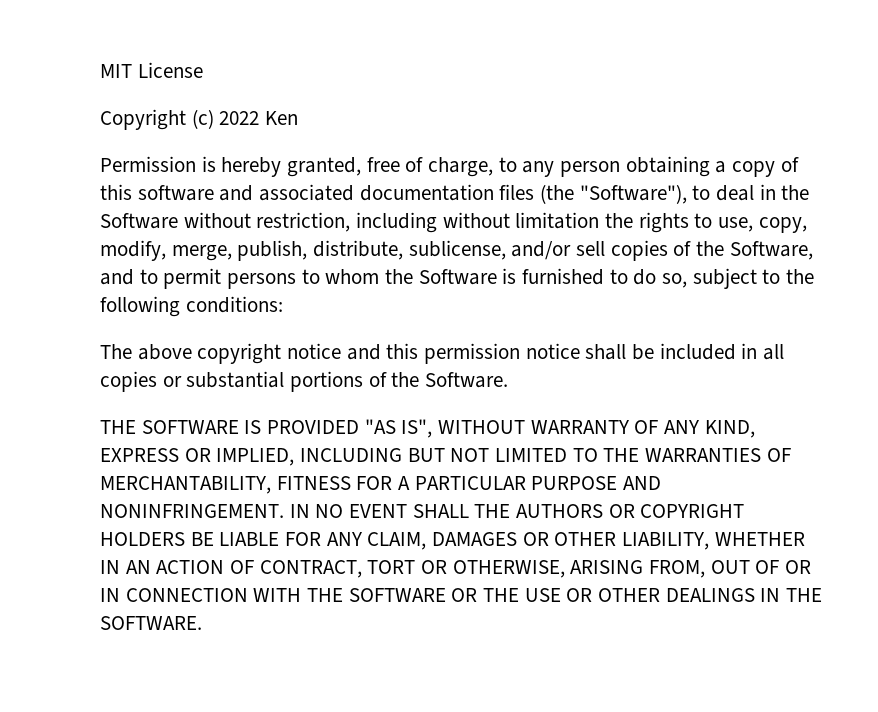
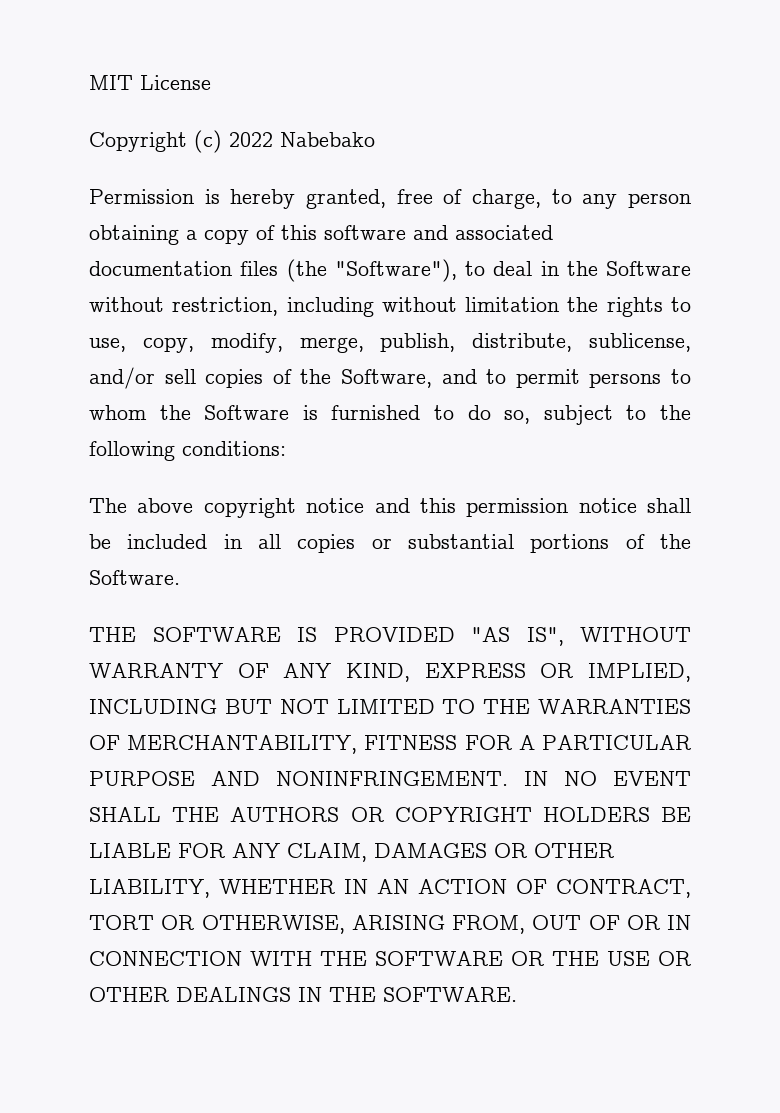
[265,111,299,125] Ken -> [280,132,375,147] Nabebako

